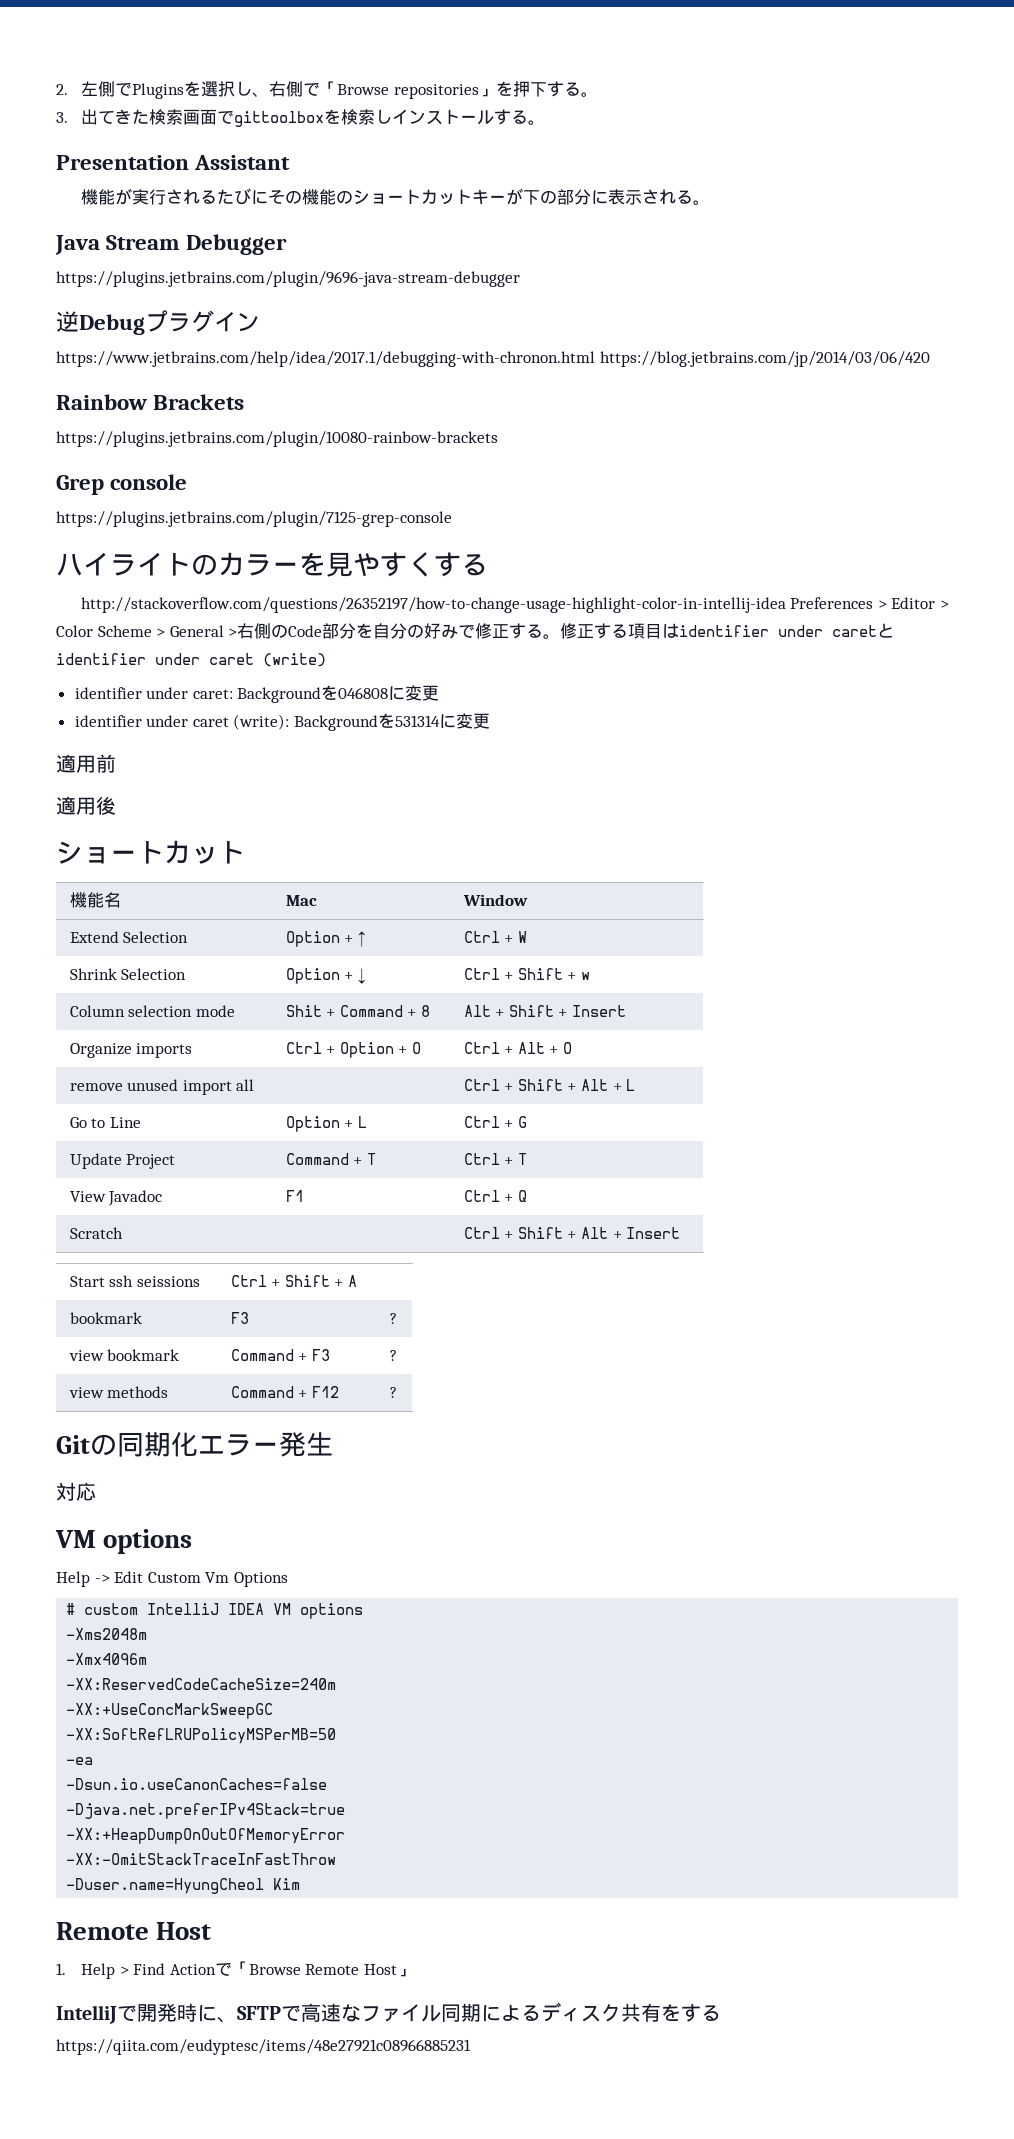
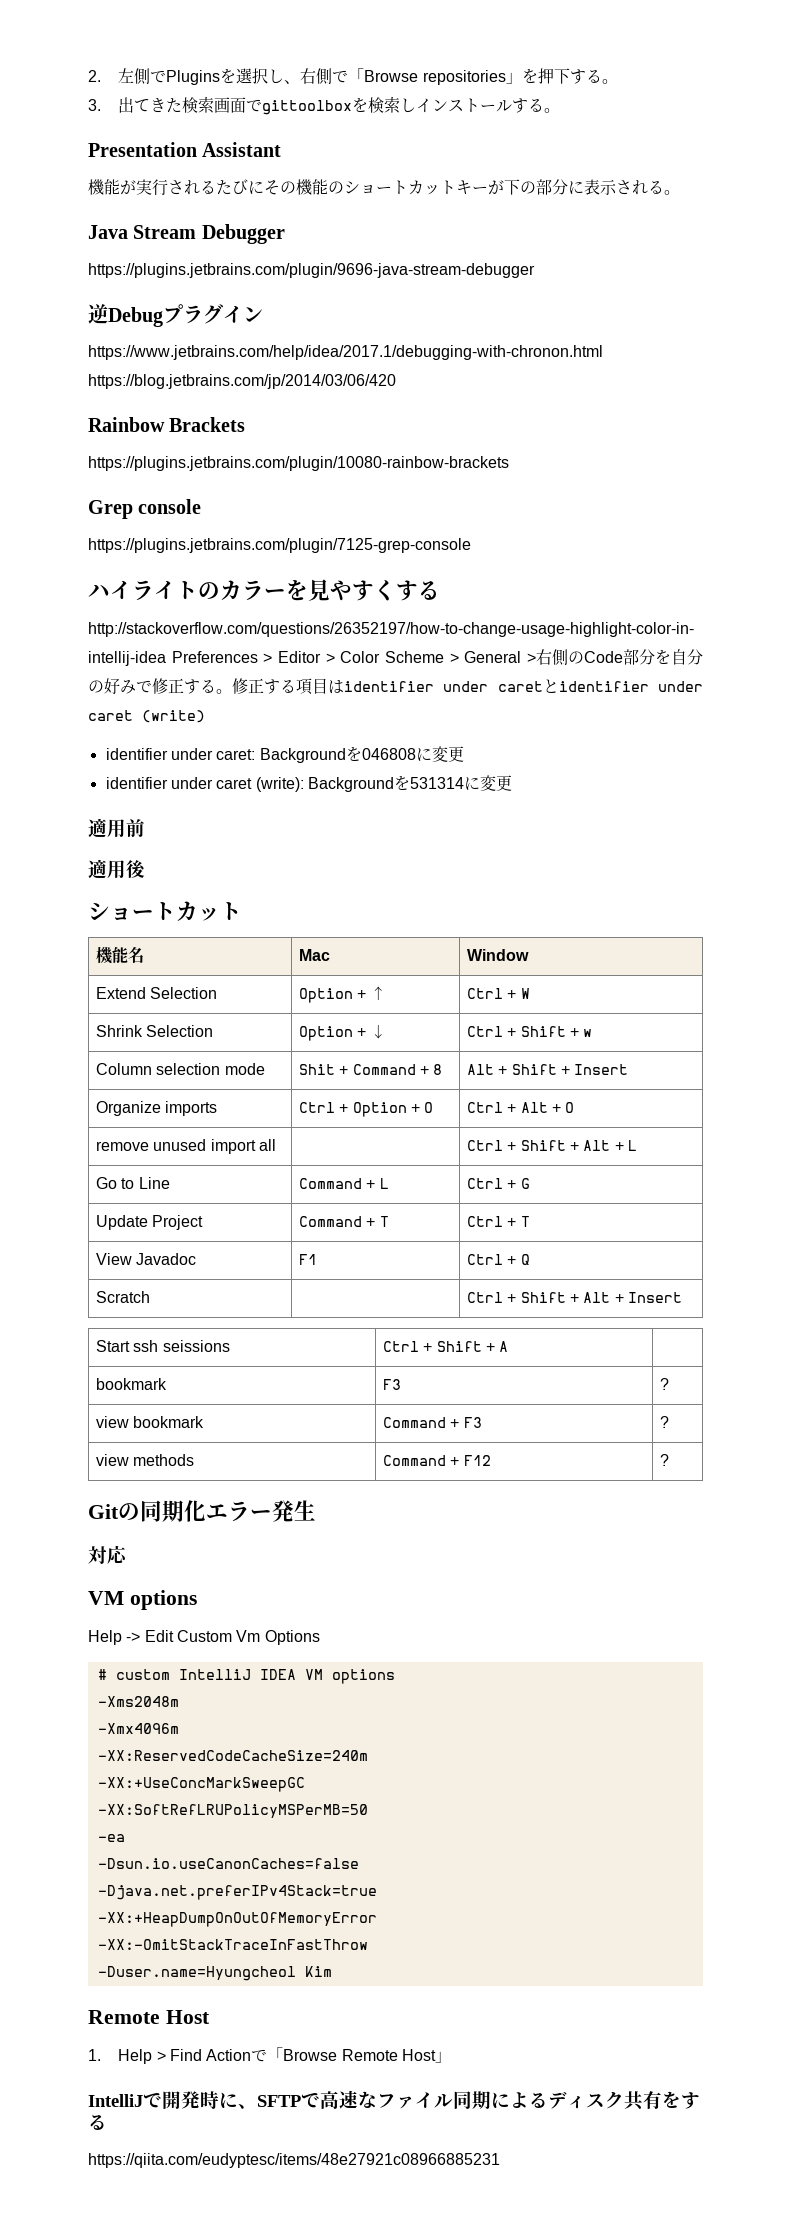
[285,1116,340,1132] Option -> [299,1178,363,1189] Command
[66,1878,265,1894] -Duser.name=HyungCheol -> [97,1966,296,1981] -Duser.name=Hyungcheol

